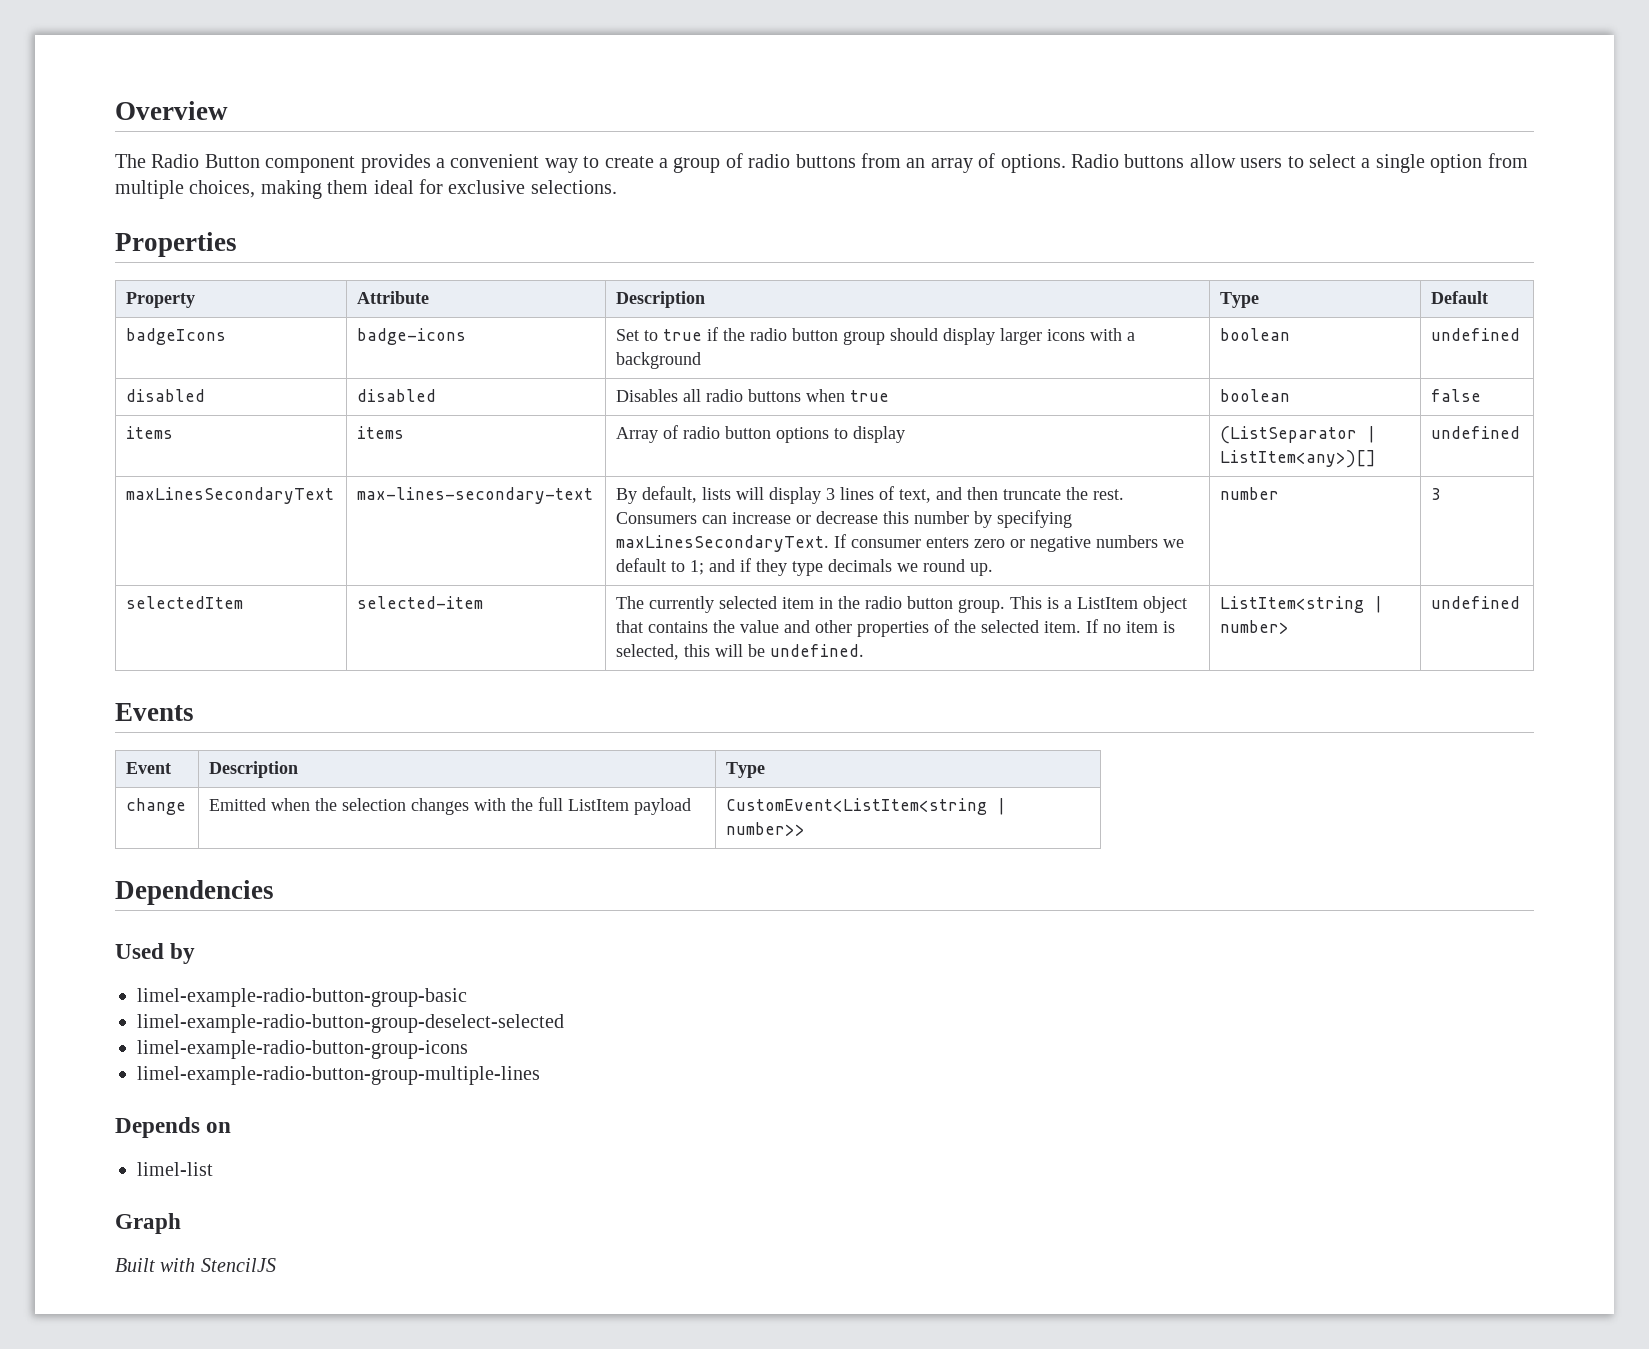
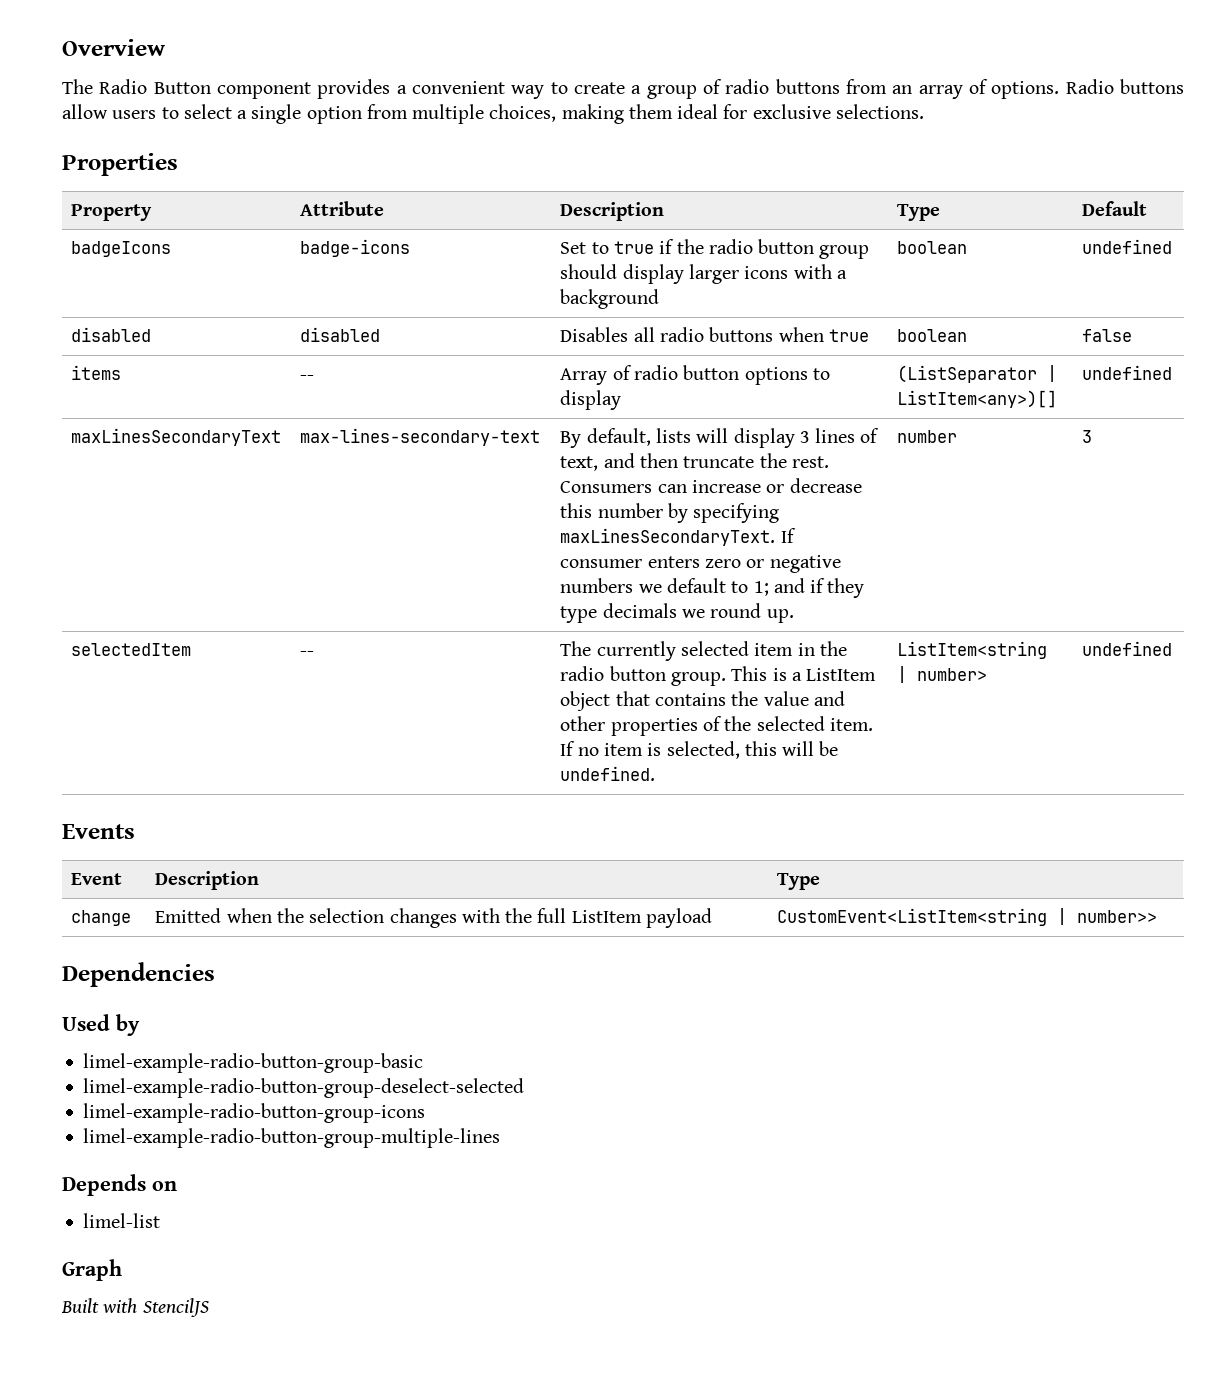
[357,426,405,439] items -> [300,375,315,380] --
[357,596,484,609] selected-item -> [300,651,315,656] --

